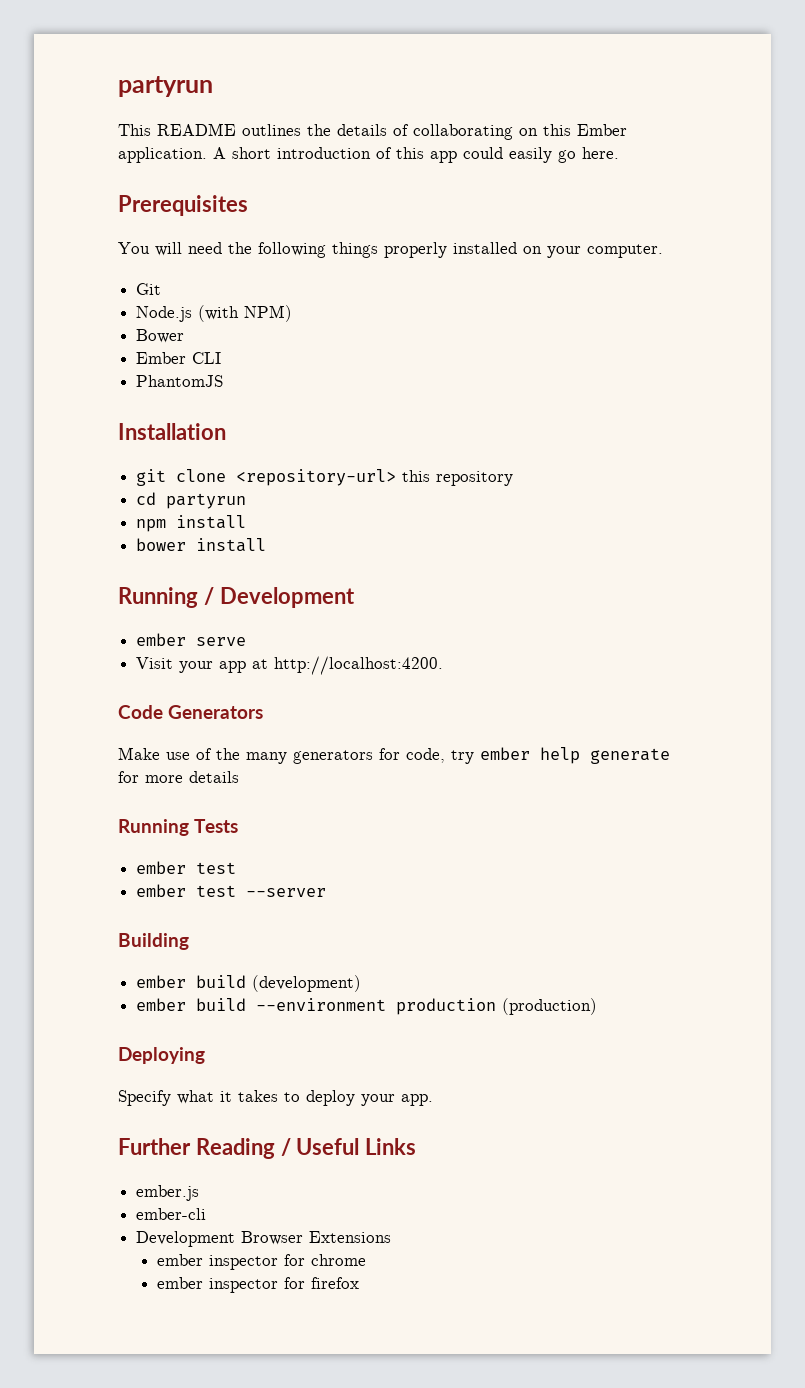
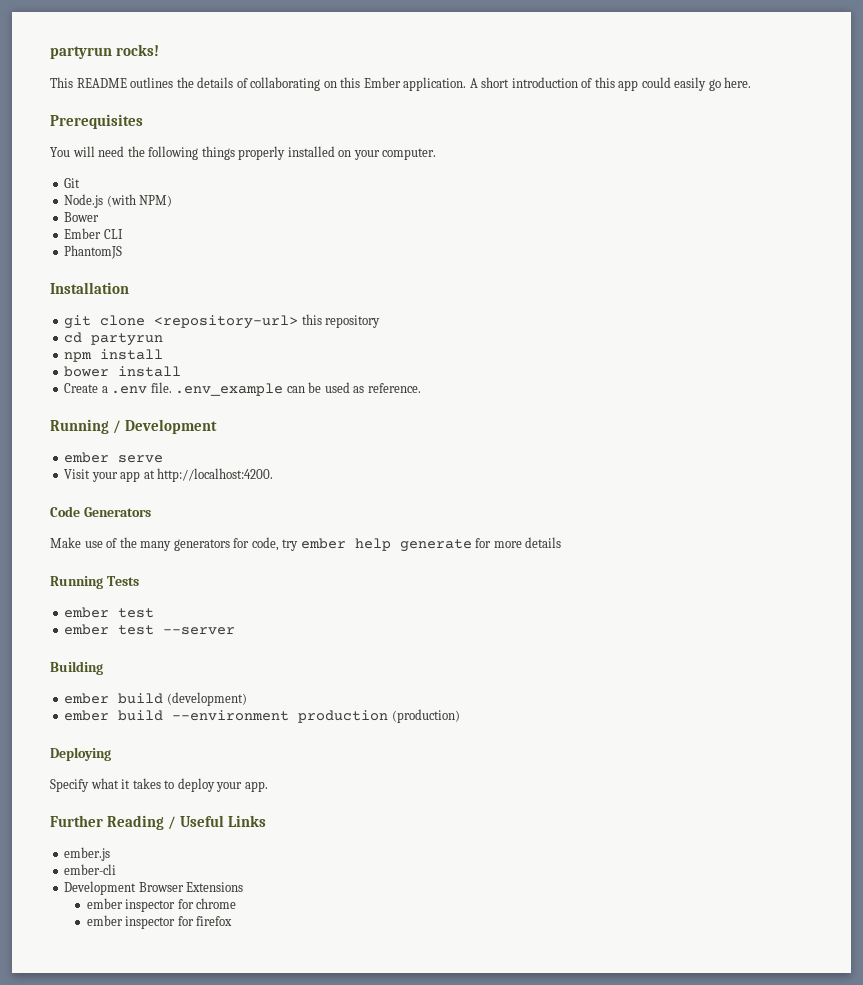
[118,76,213,97] partyrun -> [50,44,160,59] partyrun rocks!
(267, 545) none -> [64,382,421,396] // Create a .env file. .env_example can be used as reference.

